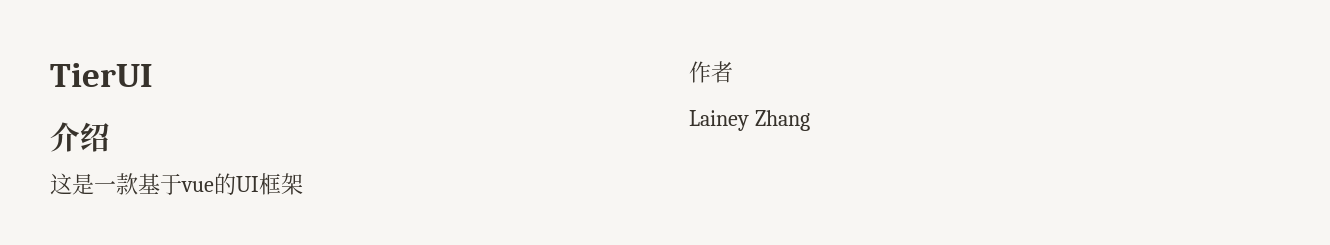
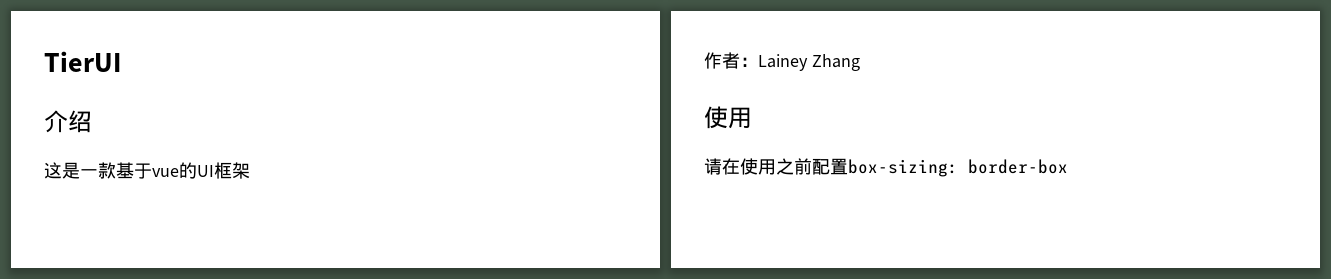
(733, 72) // -> [740,57,758,67] ：
(810, 120) none -> [704,106,752,129] [704,158,1068,177] // 使用 // 请在使用之前配置box-sizing: border-box

